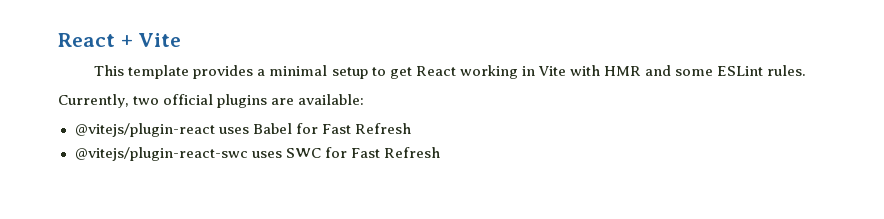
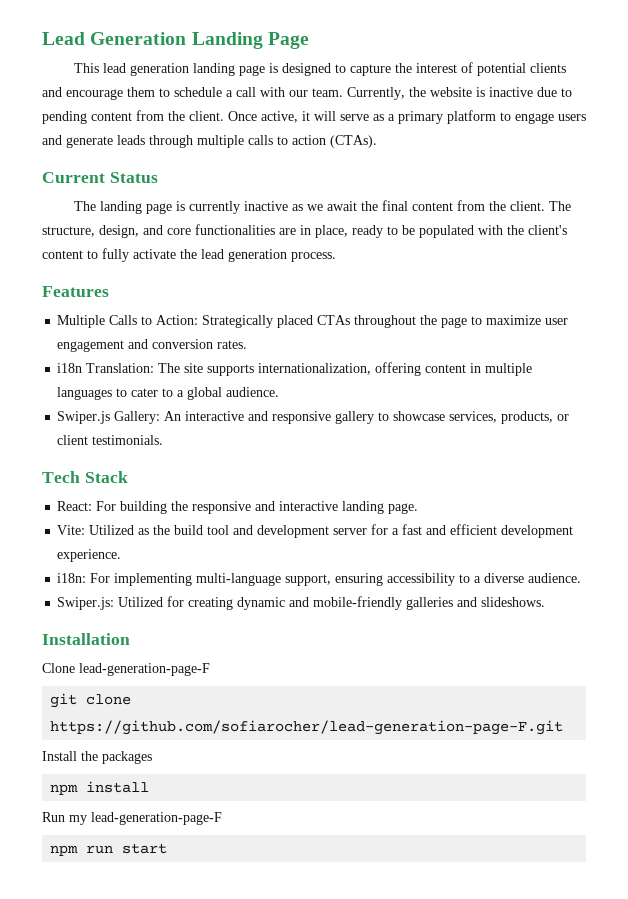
[58,33,182,47] [94,65,807,79] [58,94,365,108] [74,123,411,137] [74,147,440,161] React + Vite // This template provides a minimal setup to get React working in Vite with HMR and some ESLint rules. // Currently, two official plugins are available: // @vitejs/plugin-react uses Babel for Fast Refresh // @vitejs/plugin-react-swc uses SWC for Fast Refresh -> [42,32,309,49] [74,62,567,76] [42,87,572,100] [42,110,586,124] [42,135,377,148] [42,172,158,183] [74,200,572,214] [42,224,567,238] [42,248,336,262] [42,286,109,297] [57,315,569,328] [57,339,248,352] [57,362,533,376] [57,387,280,400] [57,411,570,424] [57,435,164,445] [42,471,128,483] [57,501,419,514] [57,524,574,538] [57,549,122,562] [57,573,582,586] [57,596,546,610] [42,633,130,645] [42,663,210,676] [50,693,132,708] [50,720,564,735] [42,751,152,764] [50,781,150,795] [42,812,222,825] [50,843,168,856] Lead Generation Landing Page // This lead generation landing page is designed to capture the interest of potential clients and encourage them to schedule a call with our team. Currently, the website is inactive due to pending content from the client. Once active, it will serve as a primary platform to engage users and generate leads through multiple calls to action (CTAs). // Current Status // The landing page is currently inactive as we await the final content from the client. The structure, design, and core functionalities are in place, ready to be populated with the client's content to fully activate the lead generation process. // Features // Multiple Calls to Action: Strategically placed CTAs throughout the page to maximize user engagement and conversion rates. // i18n Translation: The site supports internationalization, offering content in multiple languages to cater to a global audience. // Swiper.js Gallery: An interactive and responsive gallery to showcase services, products, or client testimonials. // Tech Stack // React: For building the responsive and interactive landing page. // Vite: Utilized as the build tool and development server for a fast and efficient development experience. // i18n: For implementing multi-language support, ensuring accessibility to a diverse audience. // Swiper.js: Utilized for creating dynamic and mobile-friendly galleries and slideshows. // Installation // Clone lead-generation-page-F // git clone https://github.com/sofiarocher/lead-generation-page-F.git // Install the packages // npm install // Run my lead-generation-page-F // npm run start

